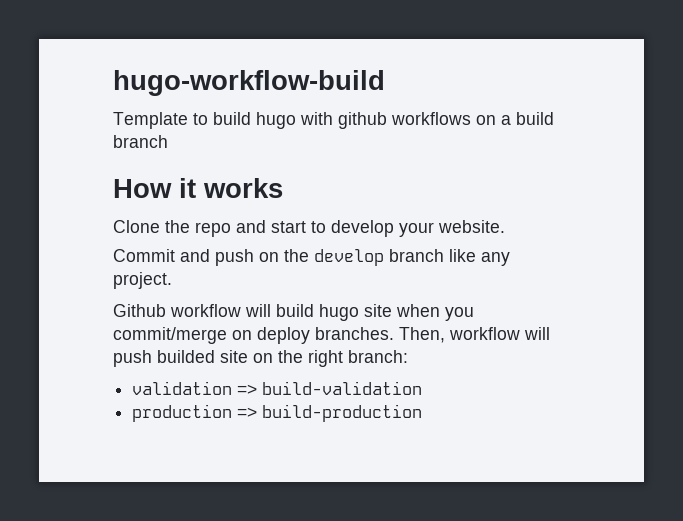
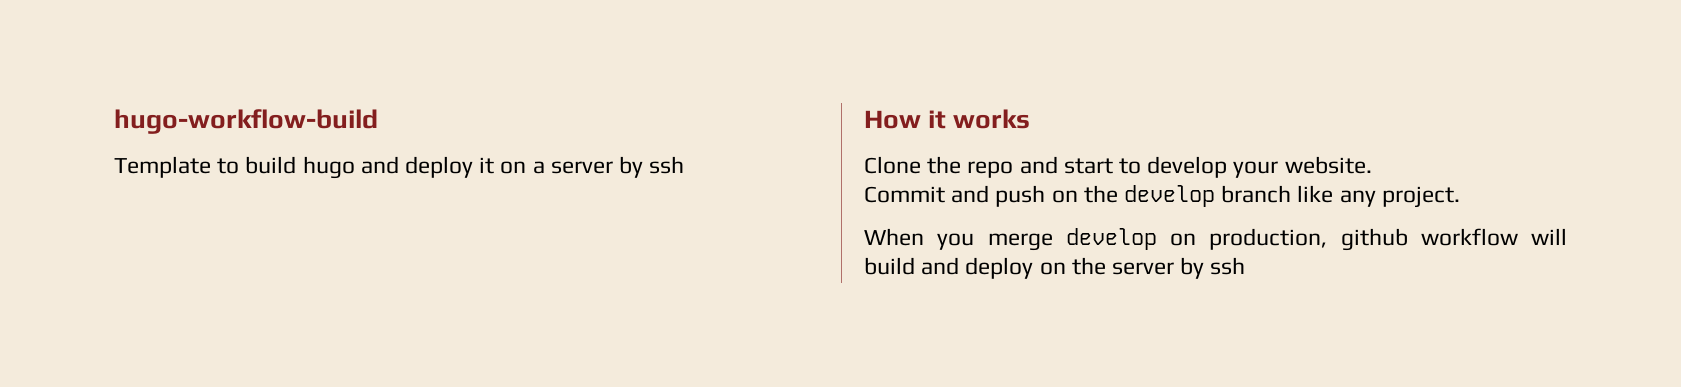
[300,112,554,129] [113,135,168,148] with github workflows on a build branch -> [360,156,685,178] and deploy it on a server by ssh
[113,304,474,321] [113,327,550,344] [113,350,408,367] [132,381,423,395] [132,404,423,422] Github workflow will build hugo site when you commit/merge on deploy branches. Then, workflow will push builded site on the right branch: // validation => build-validation // production => build-production -> [864,228,1567,251] [864,257,1246,279] When you merge develop on production, github workflow will build and deploy on the server by ssh

